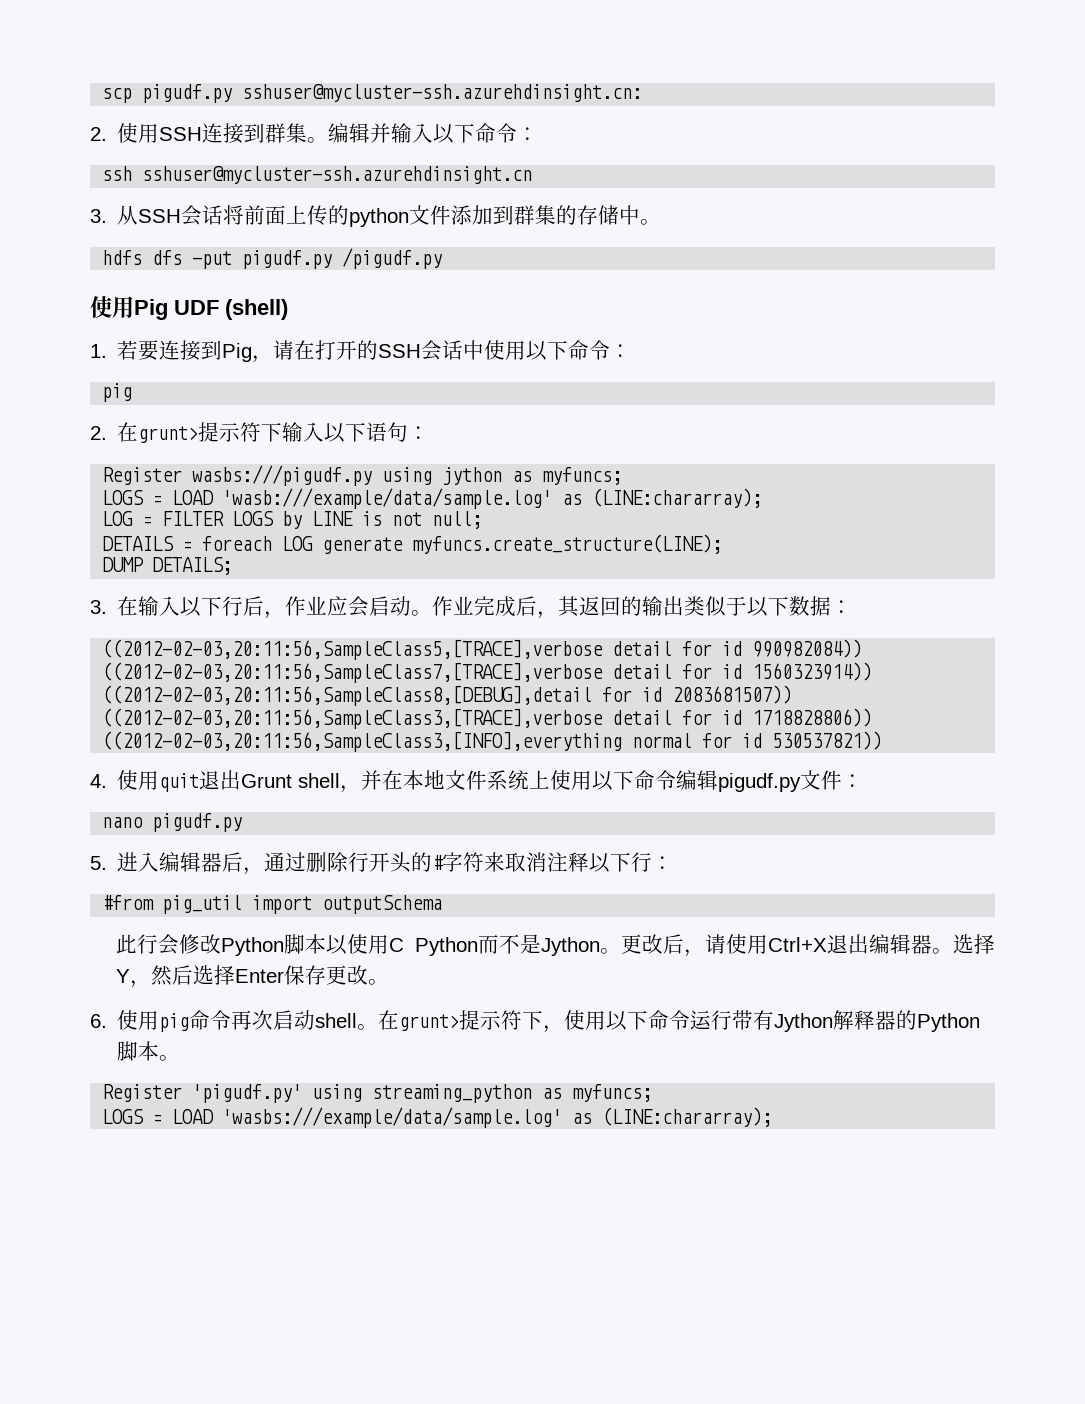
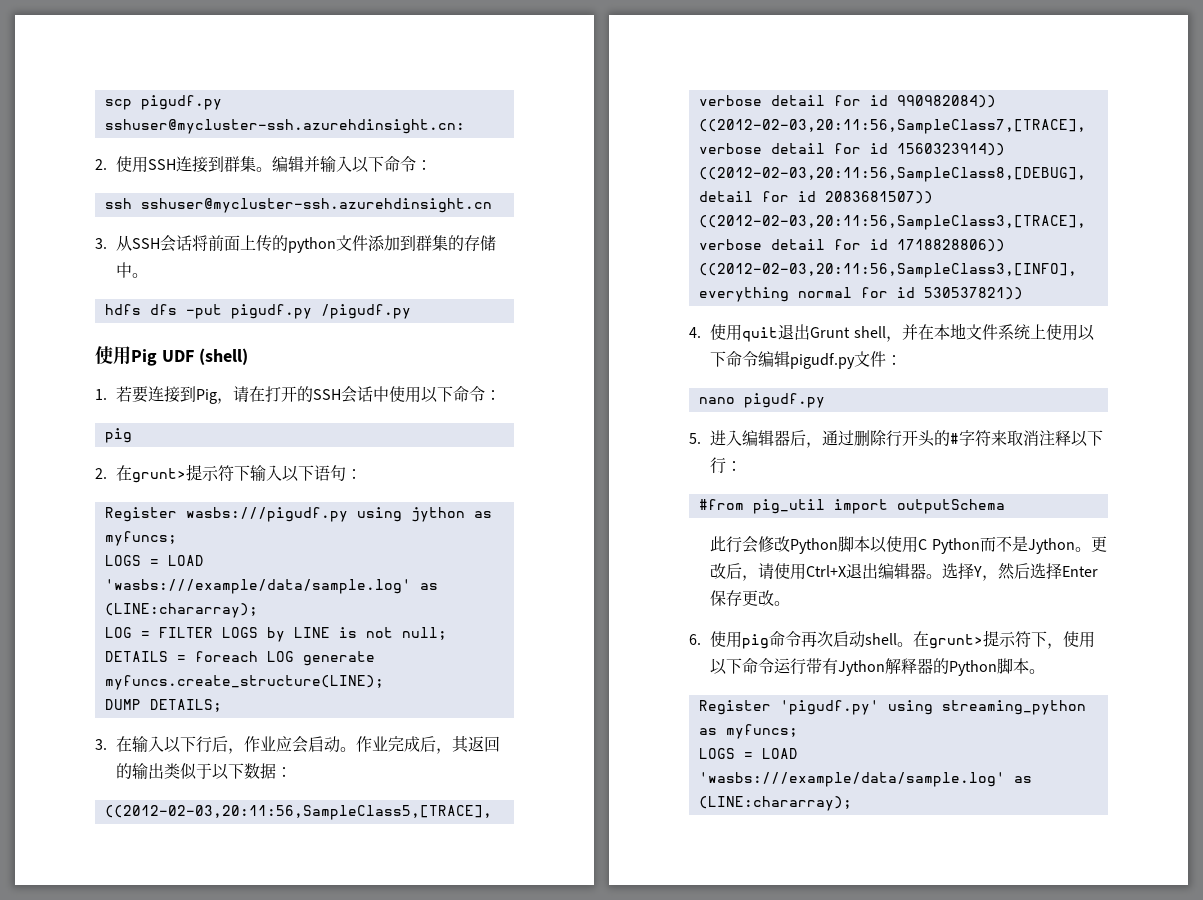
[222,488,553,509] 'wasb:///example/data/sample.log' -> [104,579,411,594] 'wasbs:///example/data/sample.log'

